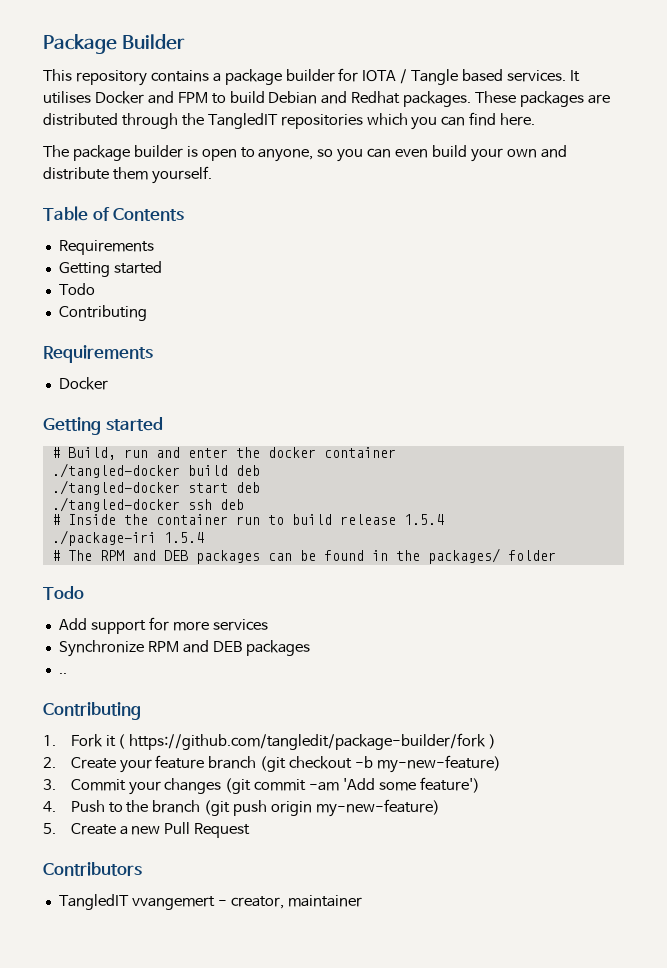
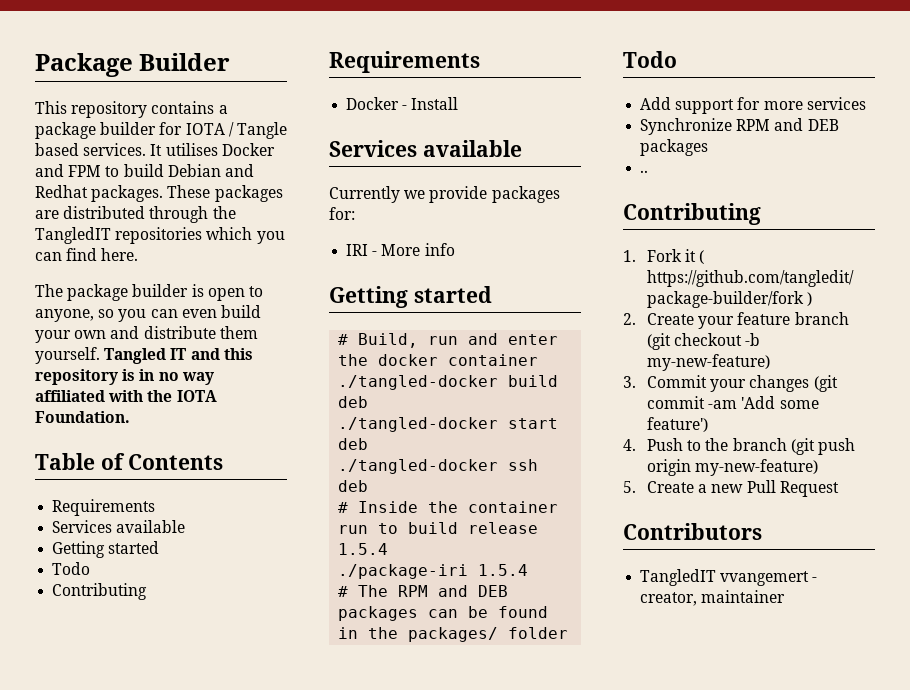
(212, 175) none -> [104,348,253,364] [35,369,214,385] [35,390,217,402] [35,411,130,423] Tangled IT and this repository is in no way affiliated with the IOTA Foundation.
(154, 247) none -> [52,520,186,533] // Services available
(108, 383) none -> [402,97,459,110] [329,140,522,157] [329,186,560,203] [329,207,355,220] [346,243,455,256] - Install // Services available // Currently we provide packages for: // IRI - More info

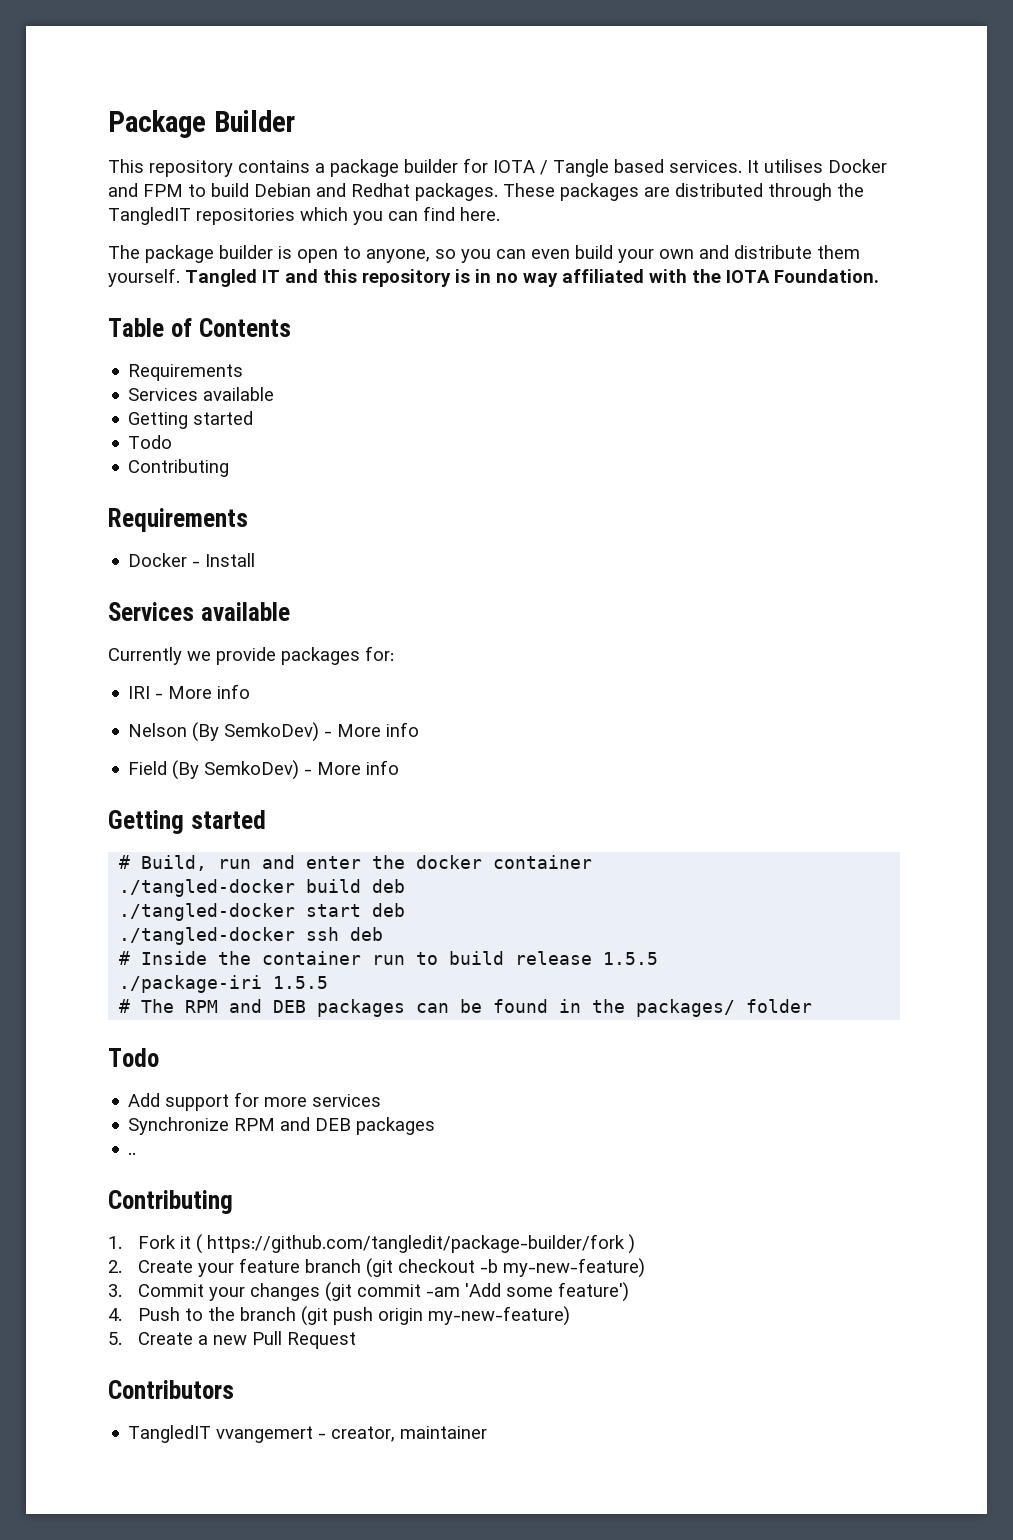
(455, 249) none -> [128,722,420,742] [128,760,400,780] // Nelson (By SemkoDev) - More info // Field (By SemkoDev) - More info
[338,543,389,555] 1.5.4 -> [603,952,659,965] 1.5.5
[478,564,529,576] 1.5.4 -> [273,976,329,989] 1.5.5

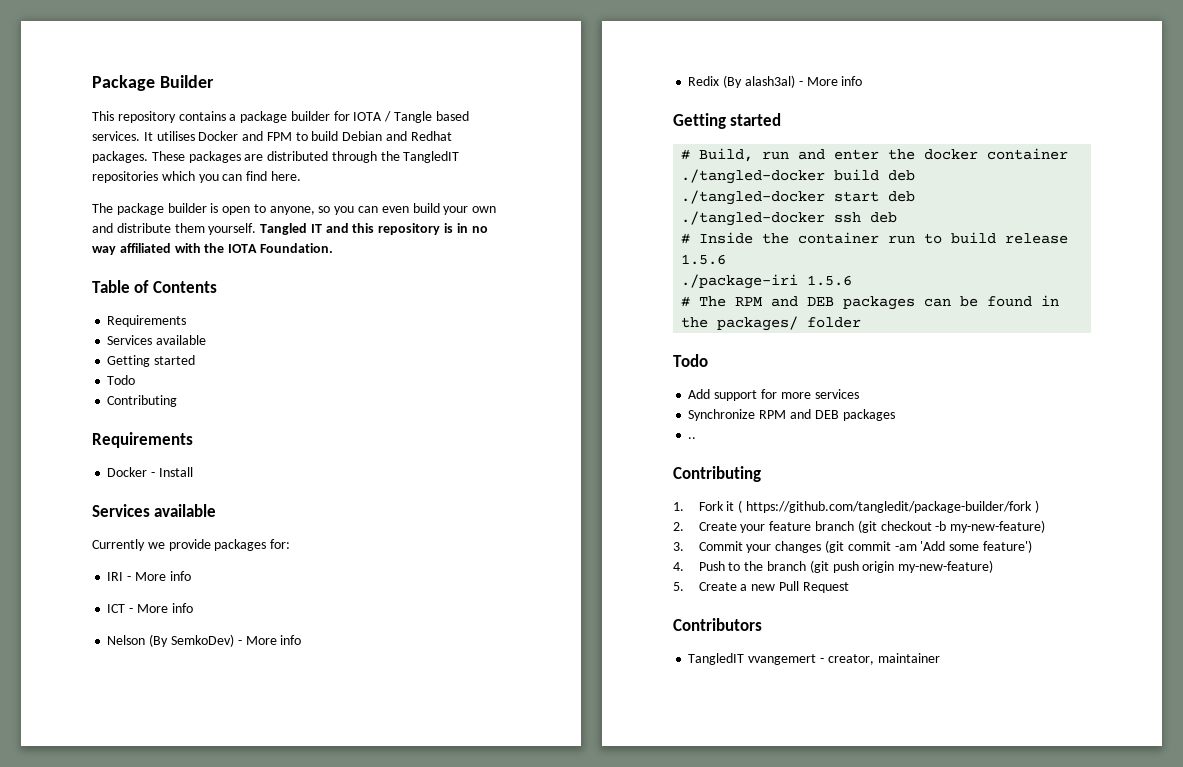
(251, 691) none -> [107,603,193,613] // ICT - More info
[128,760,300,780] Field (By SemkoDev) -> [688,75,795,88] Redix (By alash3al)
[603,952,659,965] 1.5.5 -> [681,254,727,265] 1.5.6
[273,976,329,989] 1.5.5 -> [807,275,853,286] 1.5.6

